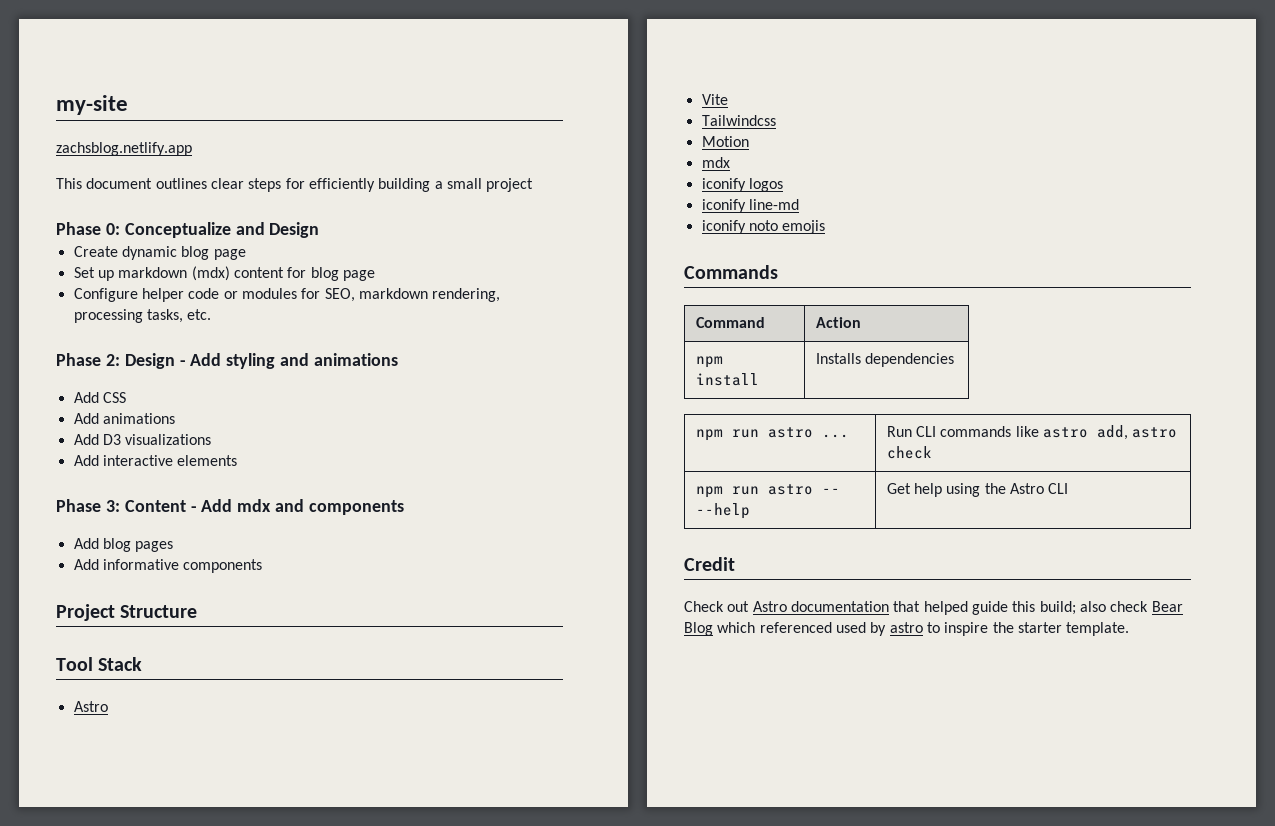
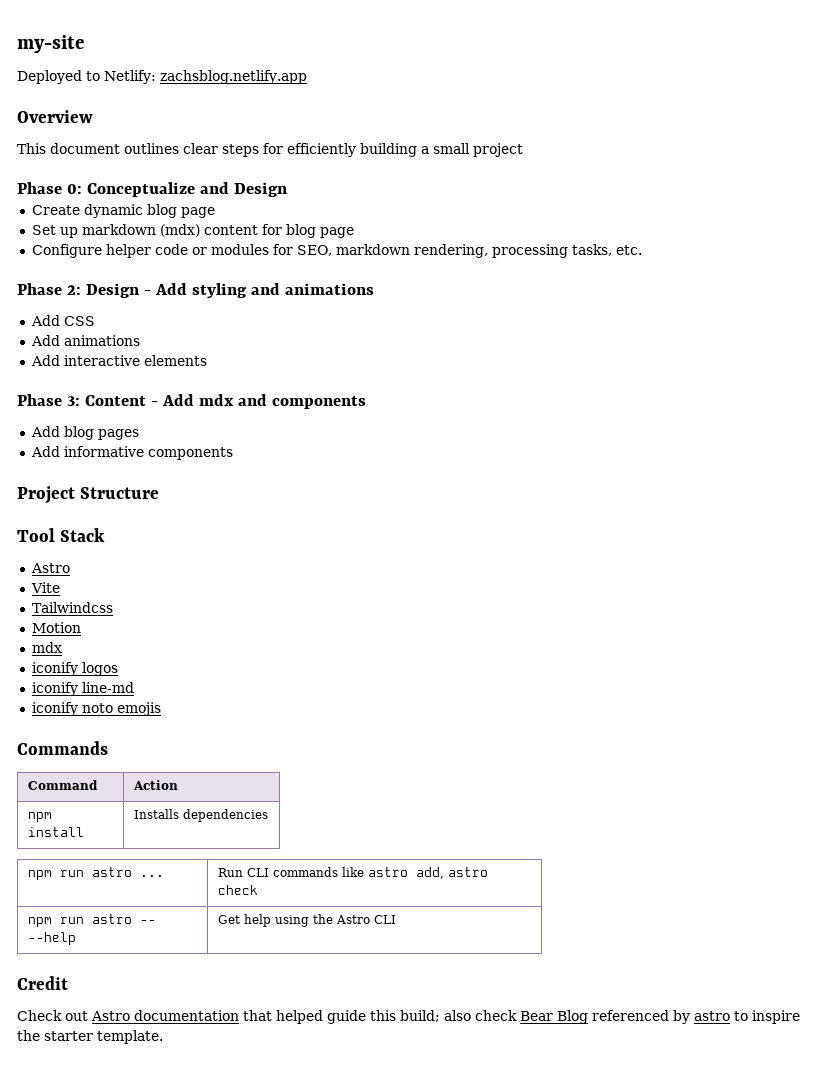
(128, 105) none -> [17,70,156,84] Deployed to Netlify:
(192, 149) none -> [17,110,93,123] // Overview
[73,434,212,445] // Add D3 visualizations -> (140, 340) none
[717,622,866,633] which referenced used -> [592,1010,669,1021] referenced

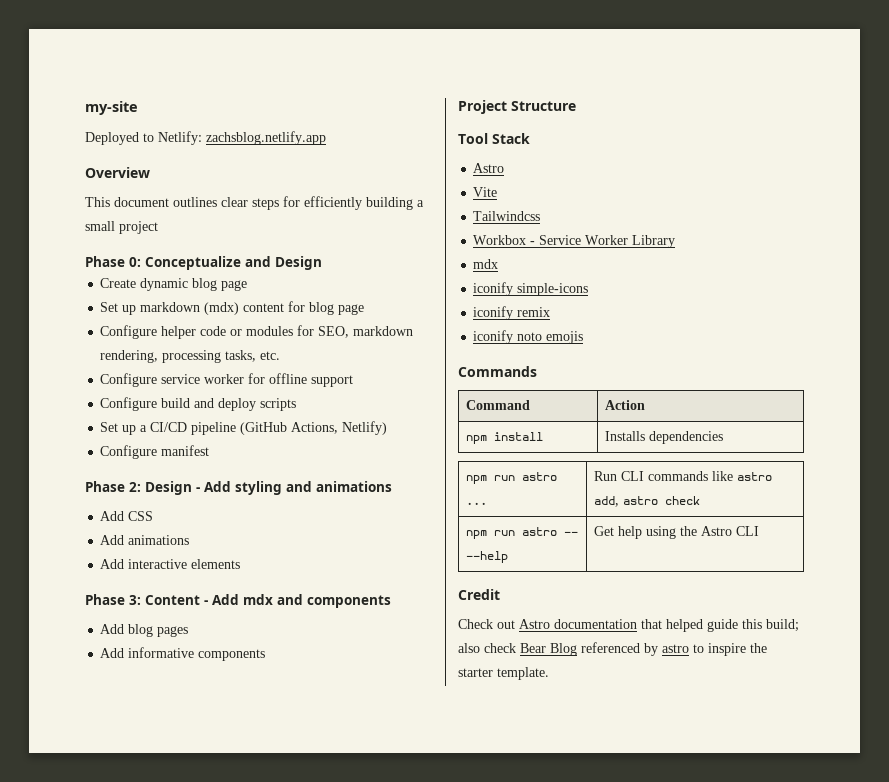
(642, 250) none -> [100,373,354,387] [100,397,297,411] [100,421,388,435] [100,445,210,459] // Configure service worker for offline support // Configure build and deploy scripts // Set up a CI/CD pipeline (GitHub Actions, Netlify) // Configure manifest
[31,622,81,633] Motion -> [473,235,676,248] Workbox - Service Worker Library
[81,662,118,676] [31,682,134,696] logos // iconify line-md -> [517,283,589,296] [473,306,551,320] simple-icons // iconify remix

